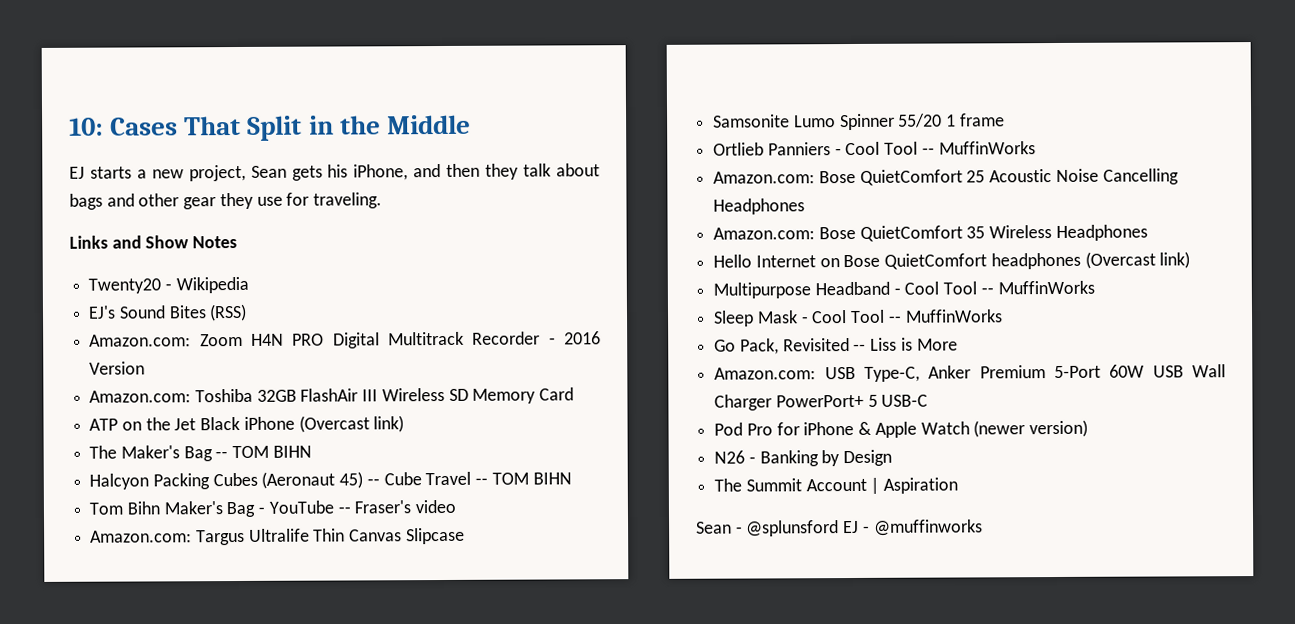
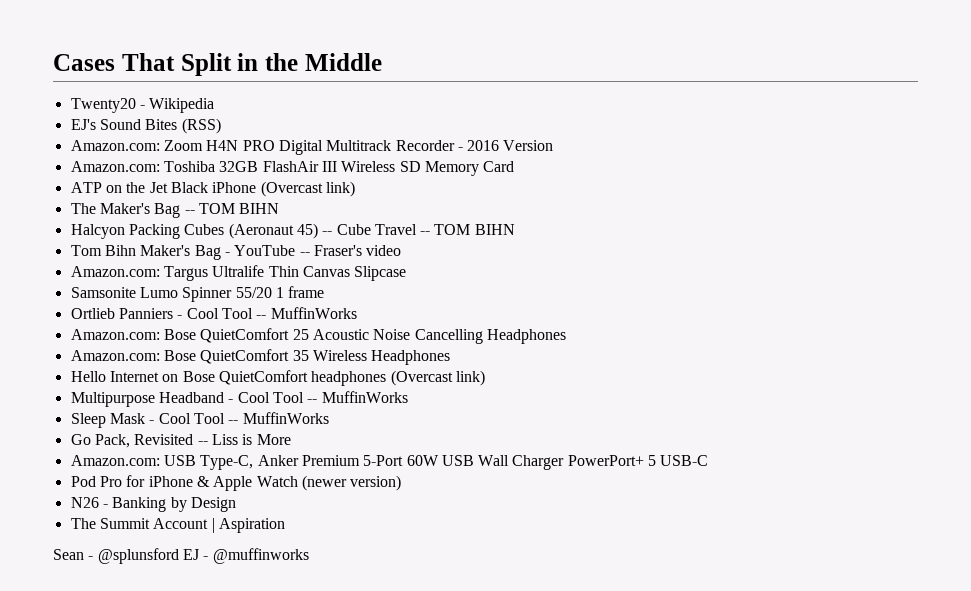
[69,117,104,136] 10: -> (53, 62) none
[69,163,600,182] [69,192,383,210] [69,235,238,249] // EJ starts a new project, Sean gets his iPhone, and then they talk about bags and other gear they use for traveling. // Links and Show Notes -> (382, 62) none

